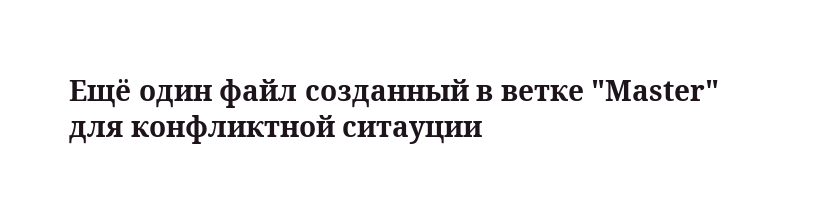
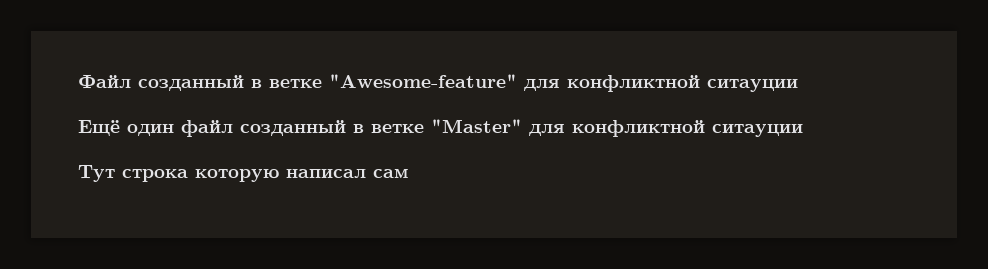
(69, 93) none -> [78,74,798,92] Файл созданный в ветке "Awesome-feature" для конфликтной ситауции //
(483, 132) none -> [78,165,409,182] // Тут строка которую написал сам

